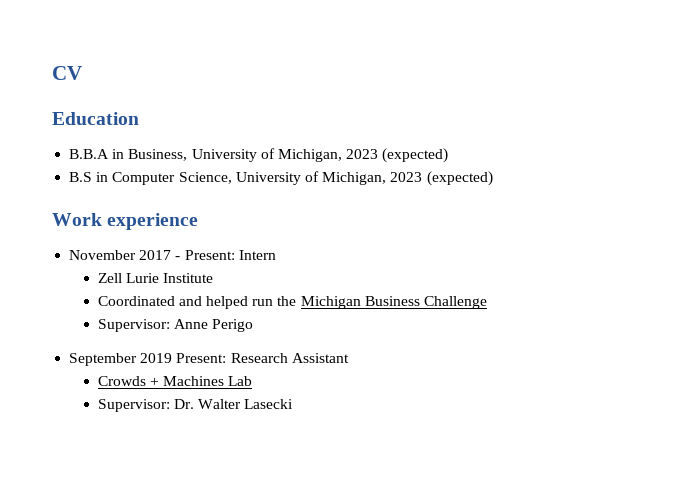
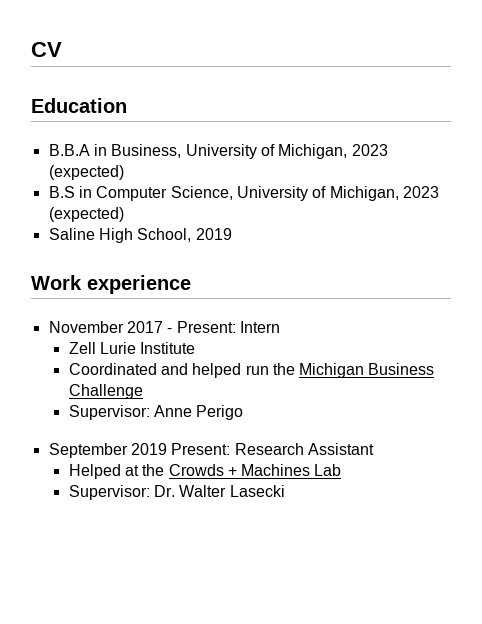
(493, 178) none -> [48,228,232,243] // Saline High School, 2019
(349, 358) none -> [68,464,165,479] Helped at the

